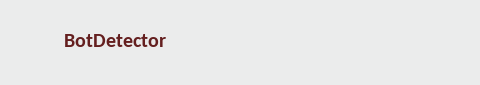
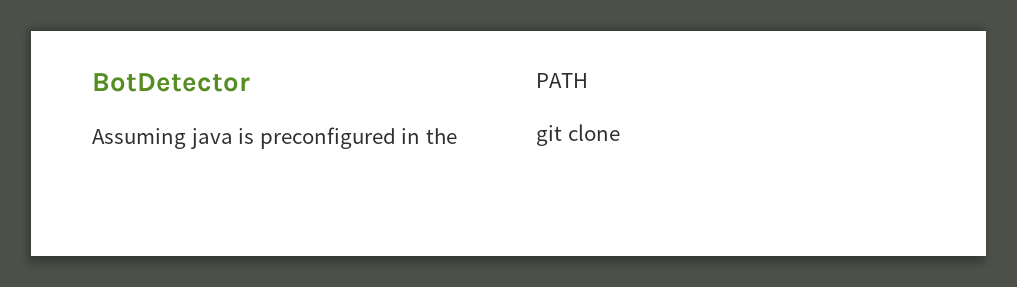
(166, 40) none -> [92,127,457,149] [536,73,588,88] [536,124,620,146] // Assuming java is preconfigured in the PATH // git clone

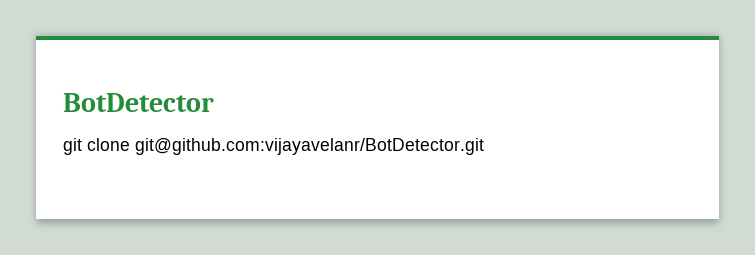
[92,127,457,149] [536,73,588,88] // Assuming java is preconfigured in the PATH -> (214, 102) none
(620, 132) none -> [135,138,484,155] git@github.com:vijayavelanr/BotDetector.git

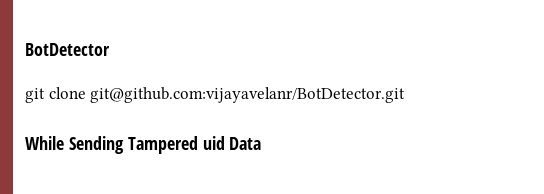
(484, 146) none -> [25,136,262,154] // While Sending Tampered uid Data

